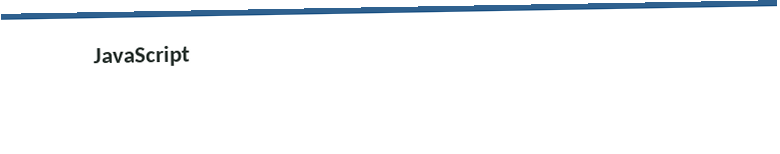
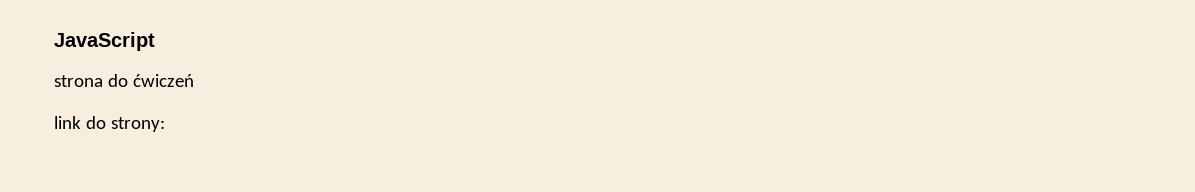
(190, 56) none -> [54,74,194,87] [54,116,165,132] // strona do ćwiczeń // link do strony:

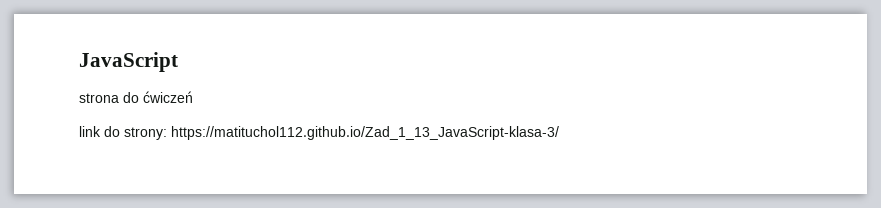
(165, 124) none -> [171,126,559,140] https://matituchol112.github.io/Zad_1_13_JavaScript-klasa-3/

